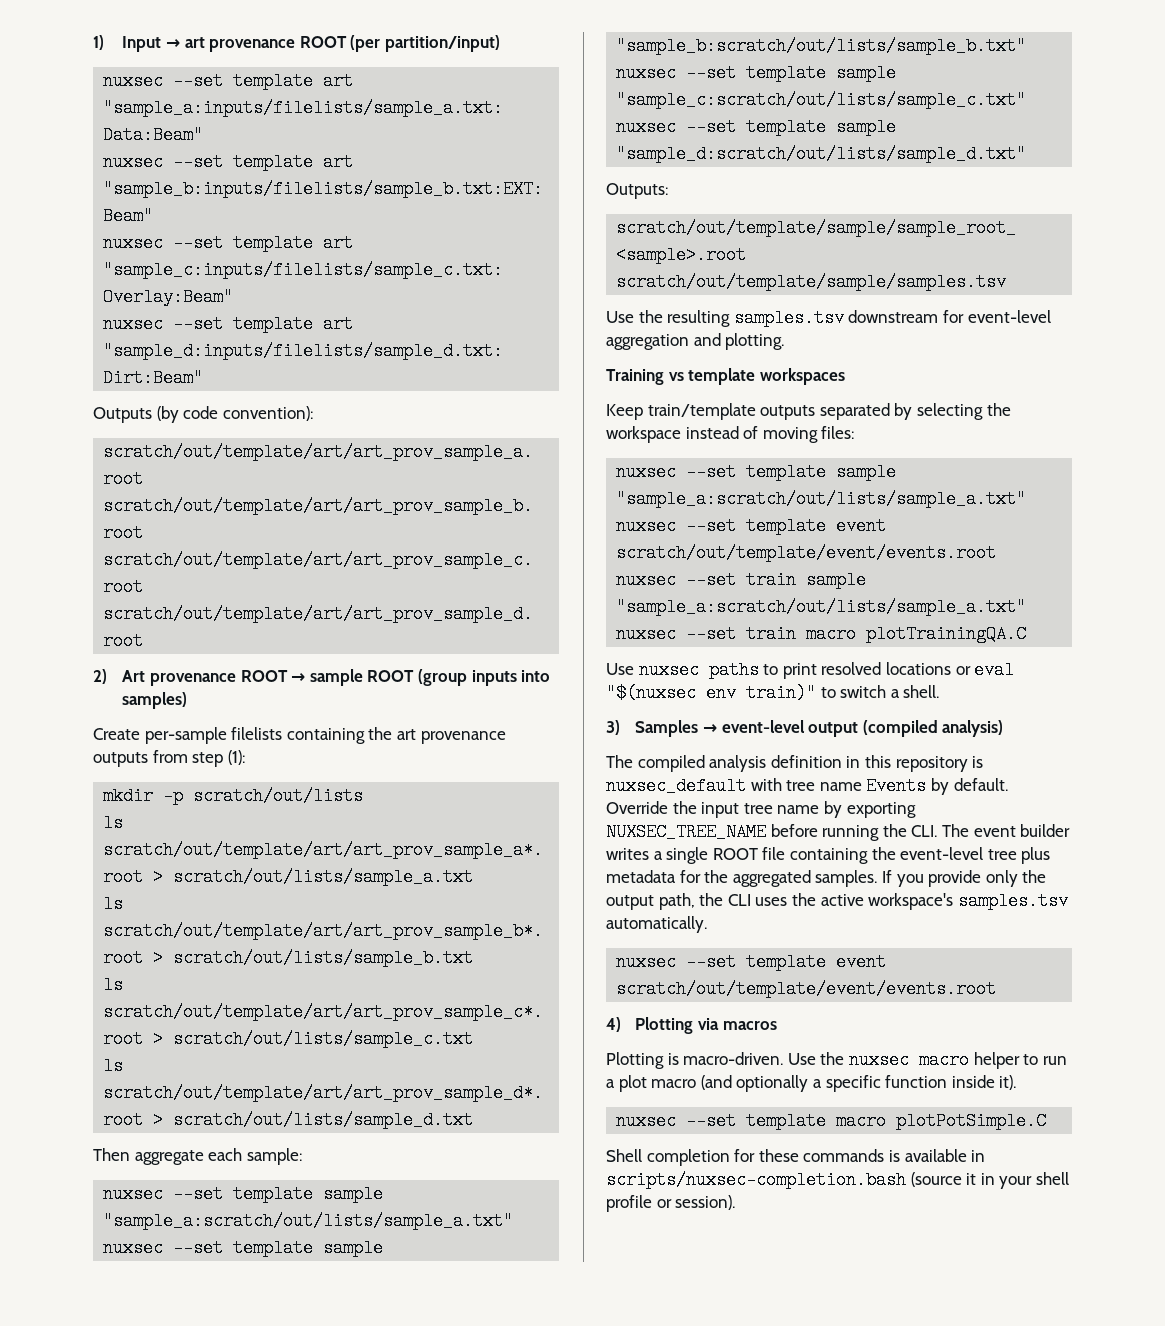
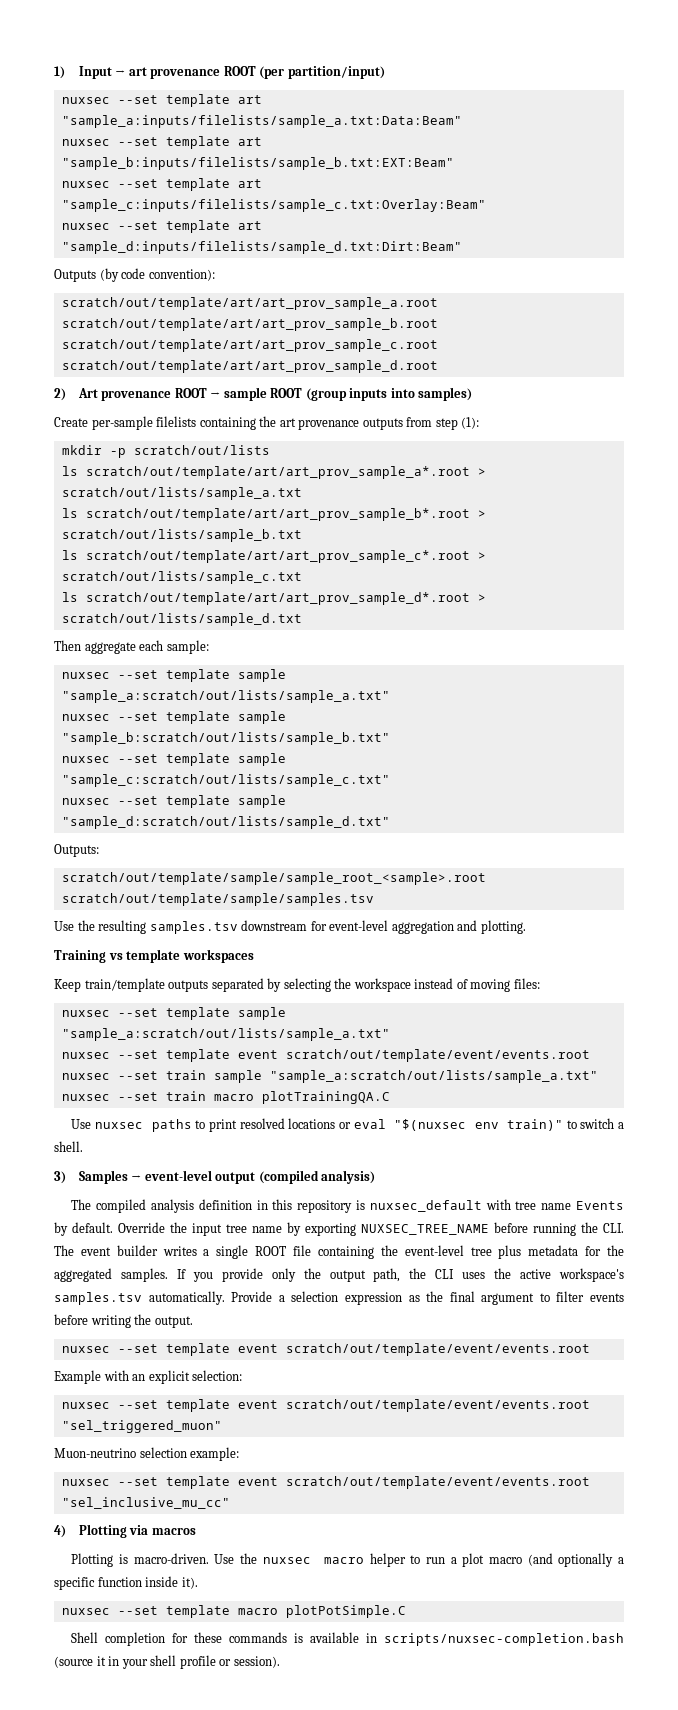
[616,953,887,971] [616,980,997,998] // nuxsec --set template event scratch/out/template/event/events.root -> [231,1291,624,1305] [54,1314,193,1328] [61,1343,590,1356] [54,1370,243,1384] [61,1399,590,1412] [61,1420,222,1433] [54,1447,240,1461] [61,1476,590,1489] [61,1497,230,1509] Provide a selection expression as the final argument to filter events before writing the output. // nuxsec --set template event scratch/out/template/event/events.root // Example with an explicit selection: // nuxsec --set template event scratch/out/template/event/events.root "sel_triggered_muon" // Muon-neutrino selection example: // nuxsec --set template event scratch/out/template/event/events.root "sel_inclusive_mu_cc"

